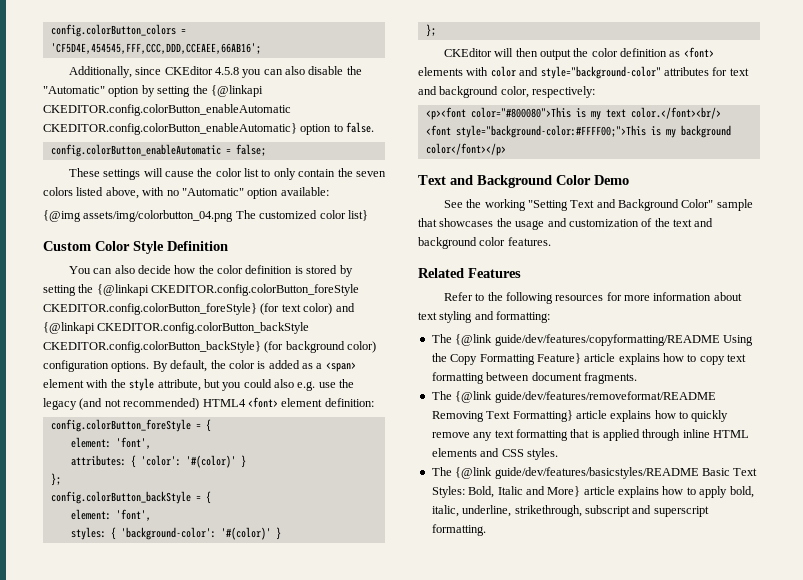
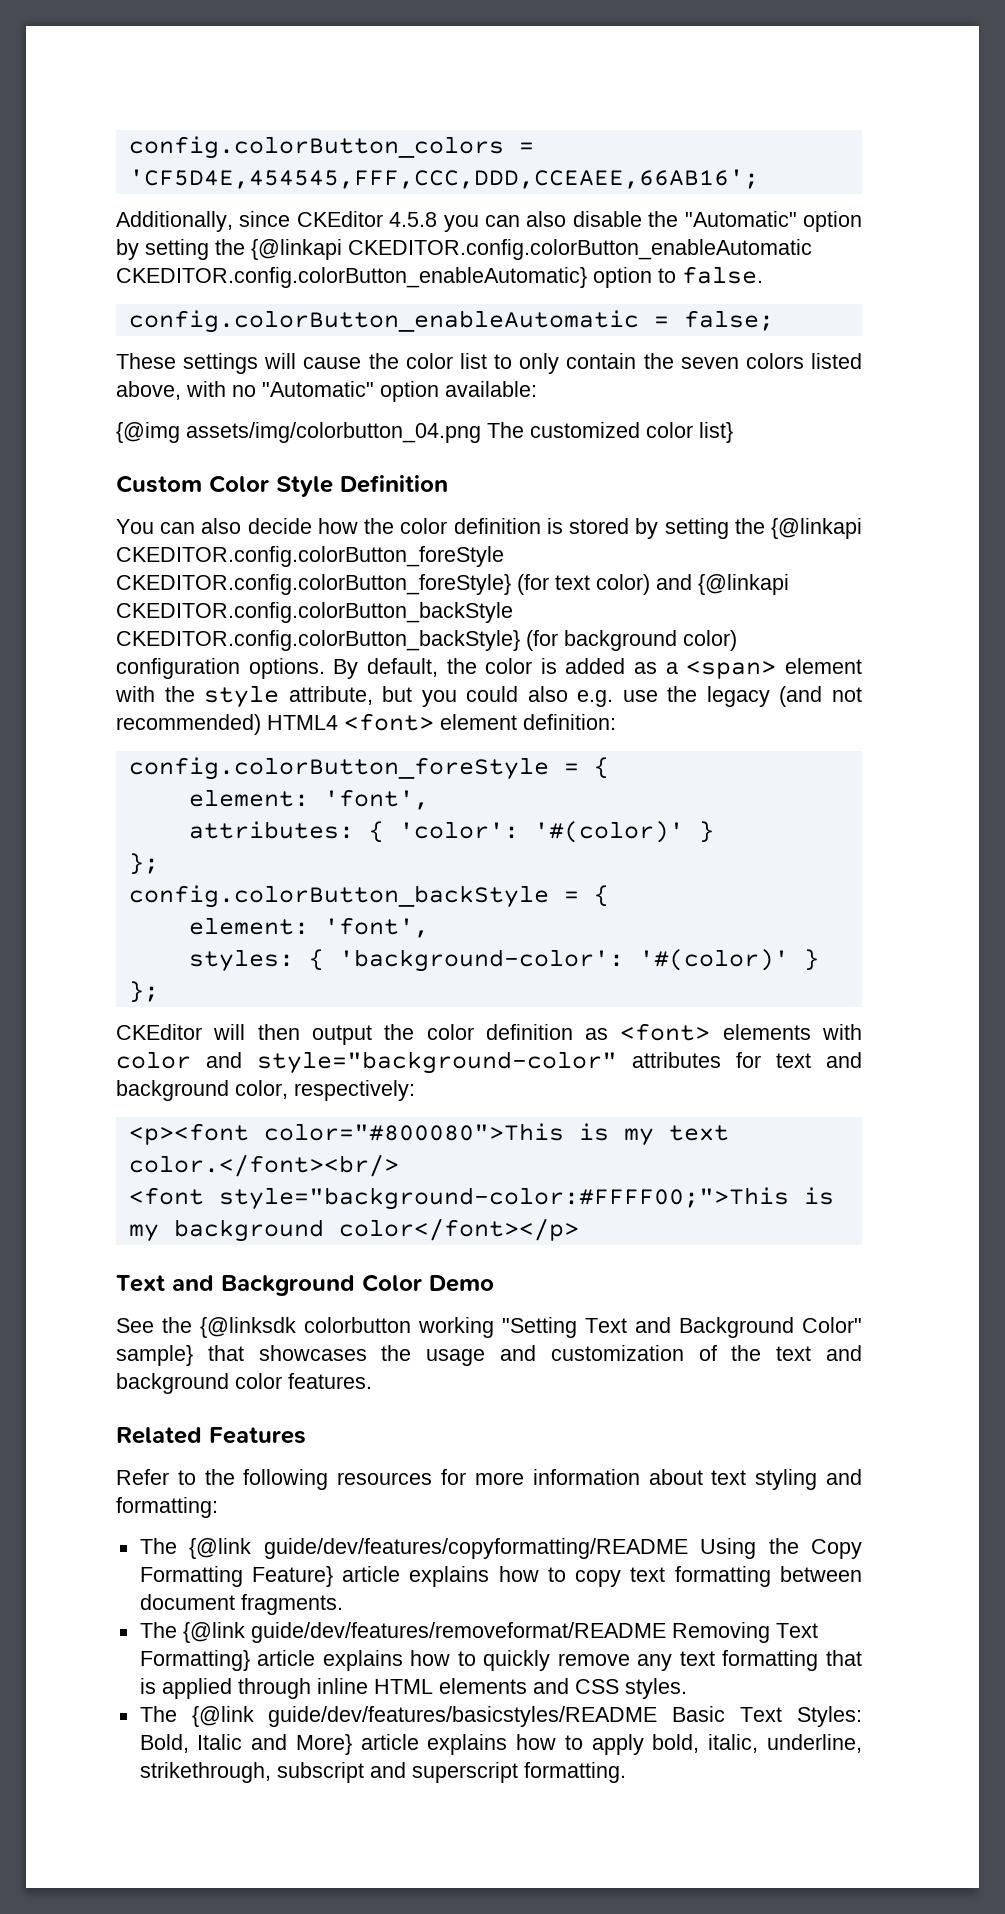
(482, 203) none -> [200,1317,411,1338] {@linksdk colorbutton
[716,199,753,211] sample -> [116,1345,193,1366] sample}

